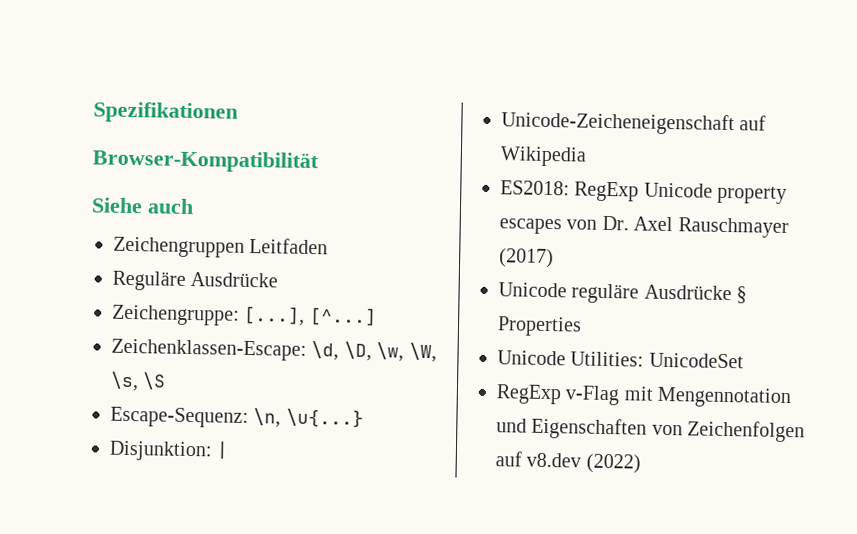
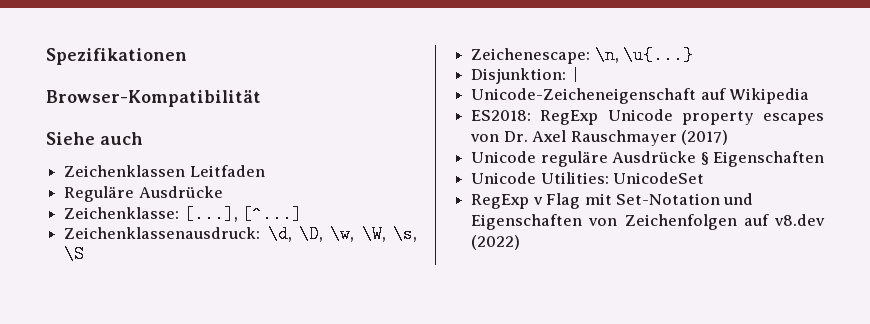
[113,236,245,258] Zeichengruppen -> [64,165,186,177] Zeichenklassen
[112,304,240,326] Zeichengruppe: -> [64,207,180,219] Zeichenklasse:
[111,338,307,361] Zeichenklassen-Escape: -> [64,227,261,239] Zeichenklassenausdruck:
[110,406,249,429] Escape-Sequenz: -> [471,48,591,64] Zeichenescape:
[497,316,582,337] Properties -> [712,151,824,167] Eigenschaften
[565,385,793,409] v-Flag mit Mengennotation -> [532,193,720,209] v Flag mit Set-Notation

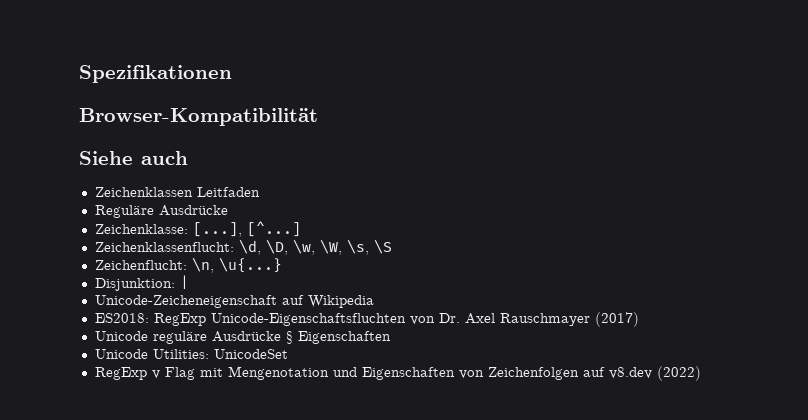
[64,227,261,239] Zeichenklassenausdruck: -> [94,242,234,252] Zeichenklassenflucht:
[471,48,591,64] Zeichenescape: -> [94,260,187,270] Zeichenflucht:
[607,109,824,125] Unicode property escapes -> [210,313,406,326] Unicode-Eigenschaftsfluchten
[615,193,720,205] Set-Notation -> [227,366,329,380] Mengenotation

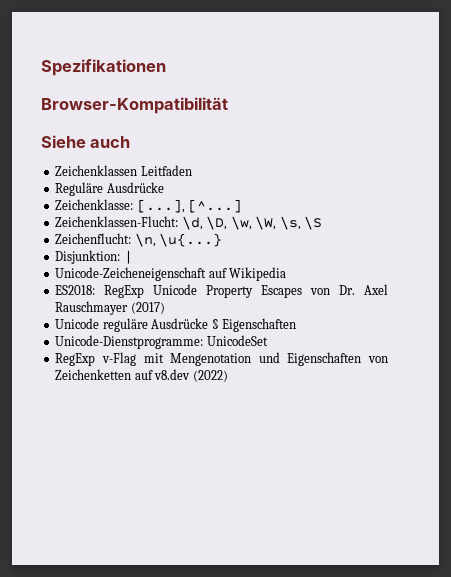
[94,242,234,252] Zeichenklassenflucht: -> [55,216,179,227] Zeichenklassen-Flucht:
[210,313,406,326] Unicode-Eigenschaftsfluchten -> [153,284,303,298] Unicode Property Escapes
[94,349,209,359] Unicode Utilities: -> [55,335,204,349] Unicode-Dienstprogramme:
[151,367,195,380] v Flag -> [101,352,136,366] v-Flag
[487,367,579,380] Zeichenfolgen -> [55,369,132,380] Zeichenketten

